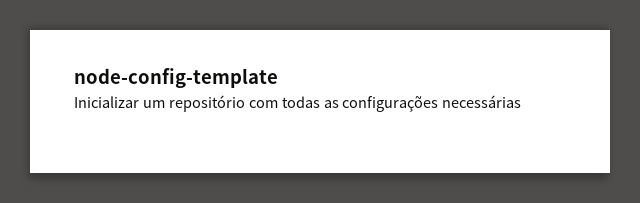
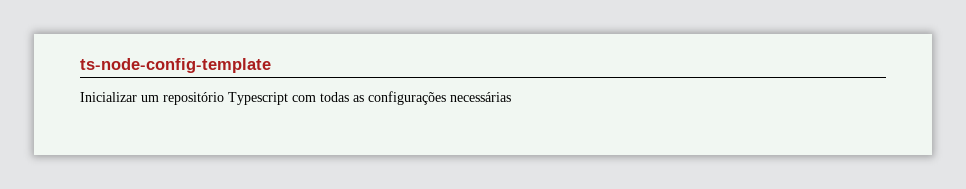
[74,68,278,88] node-config-template -> [80,58,271,73] ts-node-config-template
(245, 103) none -> [228,92,288,105] Typescript

